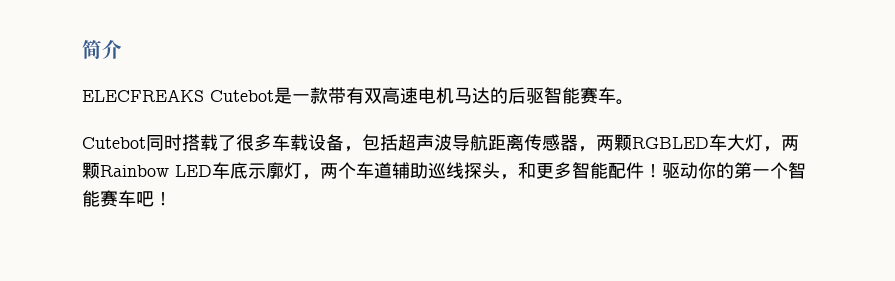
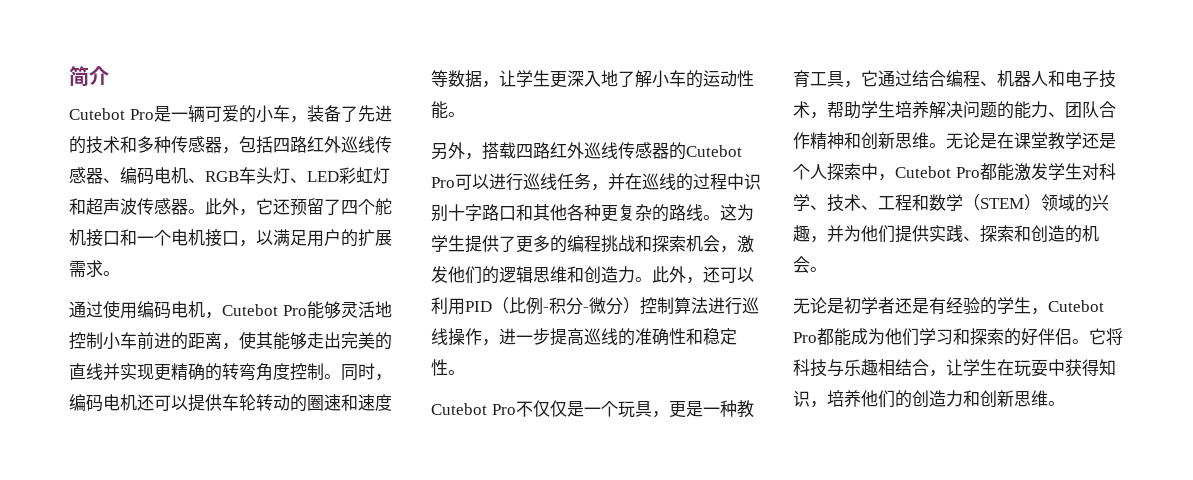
[82,87,634,105] [82,134,799,152] [82,162,806,180] [82,190,172,207] ELECFREAKS Cutebot是一款带有双高速电机马达的后驱智能赛车。 // Cutebot同时搭载了很多车载设备，包括超声波导航距离传感器，两颗RGBLED车大灯，两颗Rainbow LED车底示廓灯，两个车道辅助巡线探头，和更多智能配件！驱动你的第一个智能赛车吧！ -> [69,105,392,123] [69,136,392,154] [69,167,390,185] [69,198,392,216] [69,229,392,247] [69,260,120,277] [69,300,392,319] [69,331,392,350] [69,363,392,381] [69,394,392,412] [431,70,754,88] [431,101,465,119] [431,142,742,160] [431,173,761,191] [431,204,754,222] [431,235,754,253] [431,266,754,284] [431,297,759,315] [431,328,737,346] [431,359,465,376] [431,400,754,418] [793,70,1116,88] [793,101,1116,119] [793,132,1116,150] [793,163,1116,181] [793,194,1109,212] [793,225,1099,243] [793,256,827,273] [793,297,1104,315] [793,328,1123,346] [793,359,1116,377] [793,390,1065,408] Cutebot Pro是一辆可爱的小车，装备了先进的技术和多种传感器，包括四路红外巡线传感器、编码电机、RGB车头灯、LED彩虹灯和超声波传感器。此外，它还预留了四个舵机接口和一个电机接口，以满足用户的扩展需求。 // 通过使用编码电机，Cutebot Pro能够灵活地控制小车前进的距离，使其能够走出完美的直线并实现更精确的转弯角度控制。同时，编码电机还可以提供车轮转动的圈速和速度等数据，让学生更深入地了解小车的运动性能。 // 另外，搭载四路红外巡线传感器的Cutebot Pro可以进行巡线任务，并在巡线的过程中识别十字路口和其他各种更复杂的路线。这为学生提供了更多的编程挑战和探索机会，激发他们的逻辑思维和创造力。此外，还可以利用PID（比例-积分-微分）控制算法进行巡线操作，进一步提高巡线的准确性和稳定性。 // Cutebot Pro不仅仅是一个玩具，更是一种教育工具，它通过结合编程、机器人和电子技术，帮助学生培养解决问题的能力、团队合作精神和创新思维。无论是在课堂教学还是个人探索中，Cutebot Pro都能激发学生对科学、技术、工程和数学（STEM）领域的兴趣，并为他们提供实践、探索和创造的机会。 // 无论是初学者还是有经验的学生，Cutebot Pro都能成为他们学习和探索的好伴侣。它将科技与乐趣相结合，让学生在玩耍中获得知识，培养他们的创造力和创新思维。

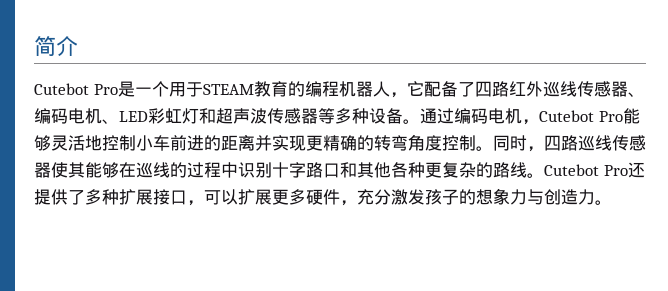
[187,105,392,123] [69,136,273,154] 辆可爱的小车，装备了先进的技术和多种传感器，包括 -> [151,81,475,98] 个用于STEAM教育的编程机器人，它配备了
[205,167,307,184] RGB车头灯、 -> (119, 121) none
[188,198,392,216] [69,229,392,247] [69,260,120,277] [69,300,137,319] 。此外，它还预留了四个舵机接口和一个电机接口，以满足用户的扩展需求。 // 通过使用 -> [318,108,454,124] 等多种设备。通过
[222,331,392,350] [69,363,103,380] ，使其能够走出完美的直线 -> (255, 143) none
[69,394,392,412] [431,70,754,88] [431,101,465,119] [431,142,742,160] [431,173,625,191] 编码电机还可以提供车轮转动的圈速和速度等数据，让学生更深入地了解小车的运动性能。 // 另外，搭载四路红外巡线传感器的Cutebot Pro可以进行巡线任务，并 -> [544,135,646,151] [34,162,119,178] 四路巡线传感器使其能够
[720,204,754,221] [431,235,754,253] [431,266,754,284] [431,297,759,315] [431,328,737,346] [431,359,465,376] [431,400,754,418] [793,70,1116,88] [793,101,1116,119] [793,132,1116,150] [793,163,1116,181] [793,194,1109,212] [793,225,1099,243] [793,256,827,273] [793,297,1104,315] [793,328,1123,346] [793,359,1116,377] [793,390,1048,408] 这为学生提供了更多的编程挑战和探索机会，激发他们的逻辑思维和创造力。此外，还可以利用PID（比例-积分-微分）控制算法进行巡线操作，进一步提高巡线的准确性和稳定性。 // Cutebot Pro不仅仅是一个玩具，更是一种教育工具，它通过结合编程、机器人和电子技术，帮助学生培养解决问题的能力、团队合作精神和创新思维。无论是在课堂教学还是个人探索中，Cutebot Pro都能激发学生对科学、技术、工程和数学（STEM）领域的兴趣，并为他们提供实践、探索和创造的机会。 // 无论是初学者还是有经验的学生，Cutebot Pro都能成为他们学习和探索的好伴侣。它将科技与乐趣相结合，让学生在玩耍中获得知识，培养他们的创造力和创新思维 -> [544,162,645,178] [34,188,595,206] Cutebot Pro还提供了多种扩展接口，可以扩展更多硬件，充分激发孩子的想象力与创造力

